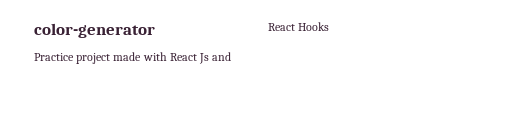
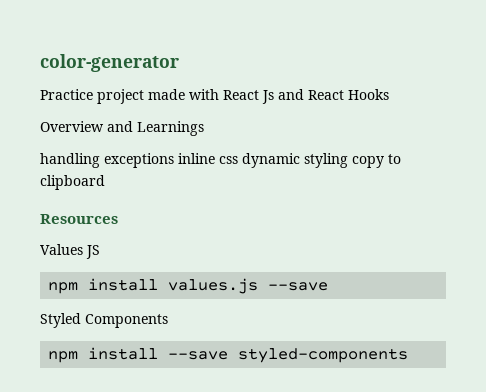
(330, 26) none -> [40,121,204,136] [40,153,401,168] [40,175,105,190] [40,214,118,224] [40,244,100,259] [48,278,329,294] [40,313,168,328] [48,347,409,363] // Overview and Learnings // handling exceptions inline css dynamic styling copy to clipboard // Resources // Values JS // npm install values.js --save // Styled Components // npm install --save styled-components

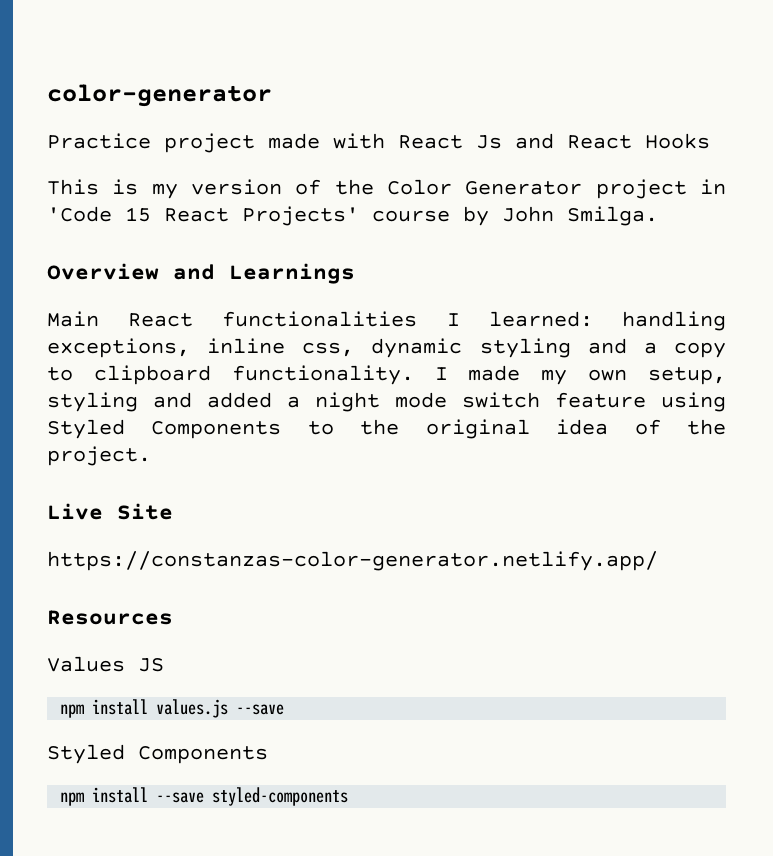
[40,121,204,136] [40,153,401,168] [40,175,105,190] Overview and Learnings // handling exceptions inline css dynamic styling copy to clipboard -> [47,179,726,199] [47,206,658,226] [47,263,355,284] [47,311,726,331] [47,338,726,358] [47,365,726,385] [47,392,726,412] [47,419,727,439] [47,446,151,466] [47,503,173,520] [47,551,658,571] This is my version of the Color Generator project in 'Code 15 React Projects' course by John Smilga. // Overview and Learnings // Main React functionalities I learned: handling exceptions, inline css, dynamic styling and a copy to clipboard functionality. I made my own setup, styling and added a night mode switch feature using Styled Components to the original idea of the project. // Live Site // https://constanzas-color-generator.netlify.app/

